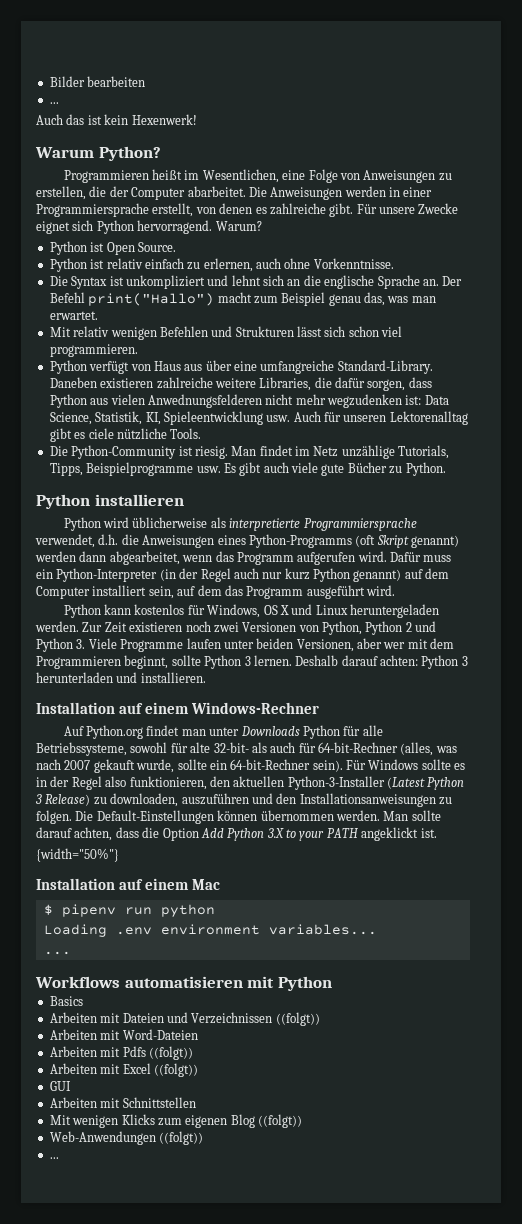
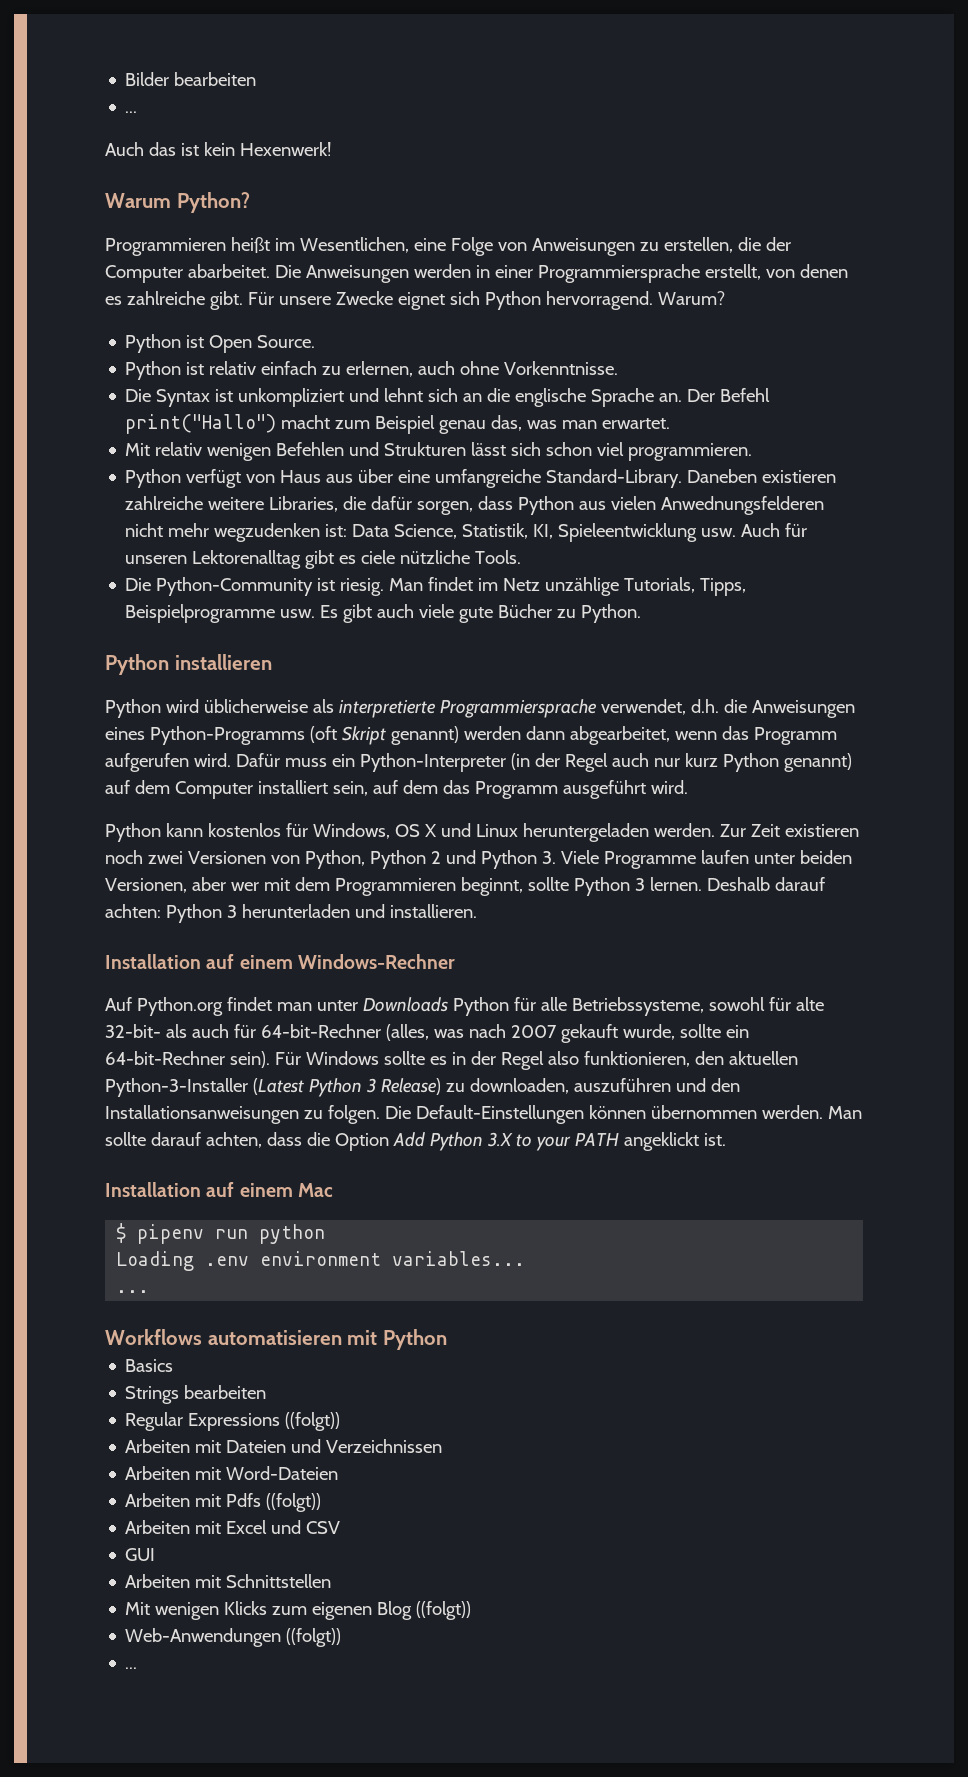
[36,848,119,862] // {width="50%"} -> (726, 1139) none
(83, 1001) none -> [125,1385,267,1404] [125,1412,341,1431] // Strings bearbeiten // Regular Expressions ((folgt))
[275,1012,320,1026] ((folgt)) -> (443, 1446) none
[153,1063,198,1077] ((folgt)) -> [271,1520,341,1534] und CSV

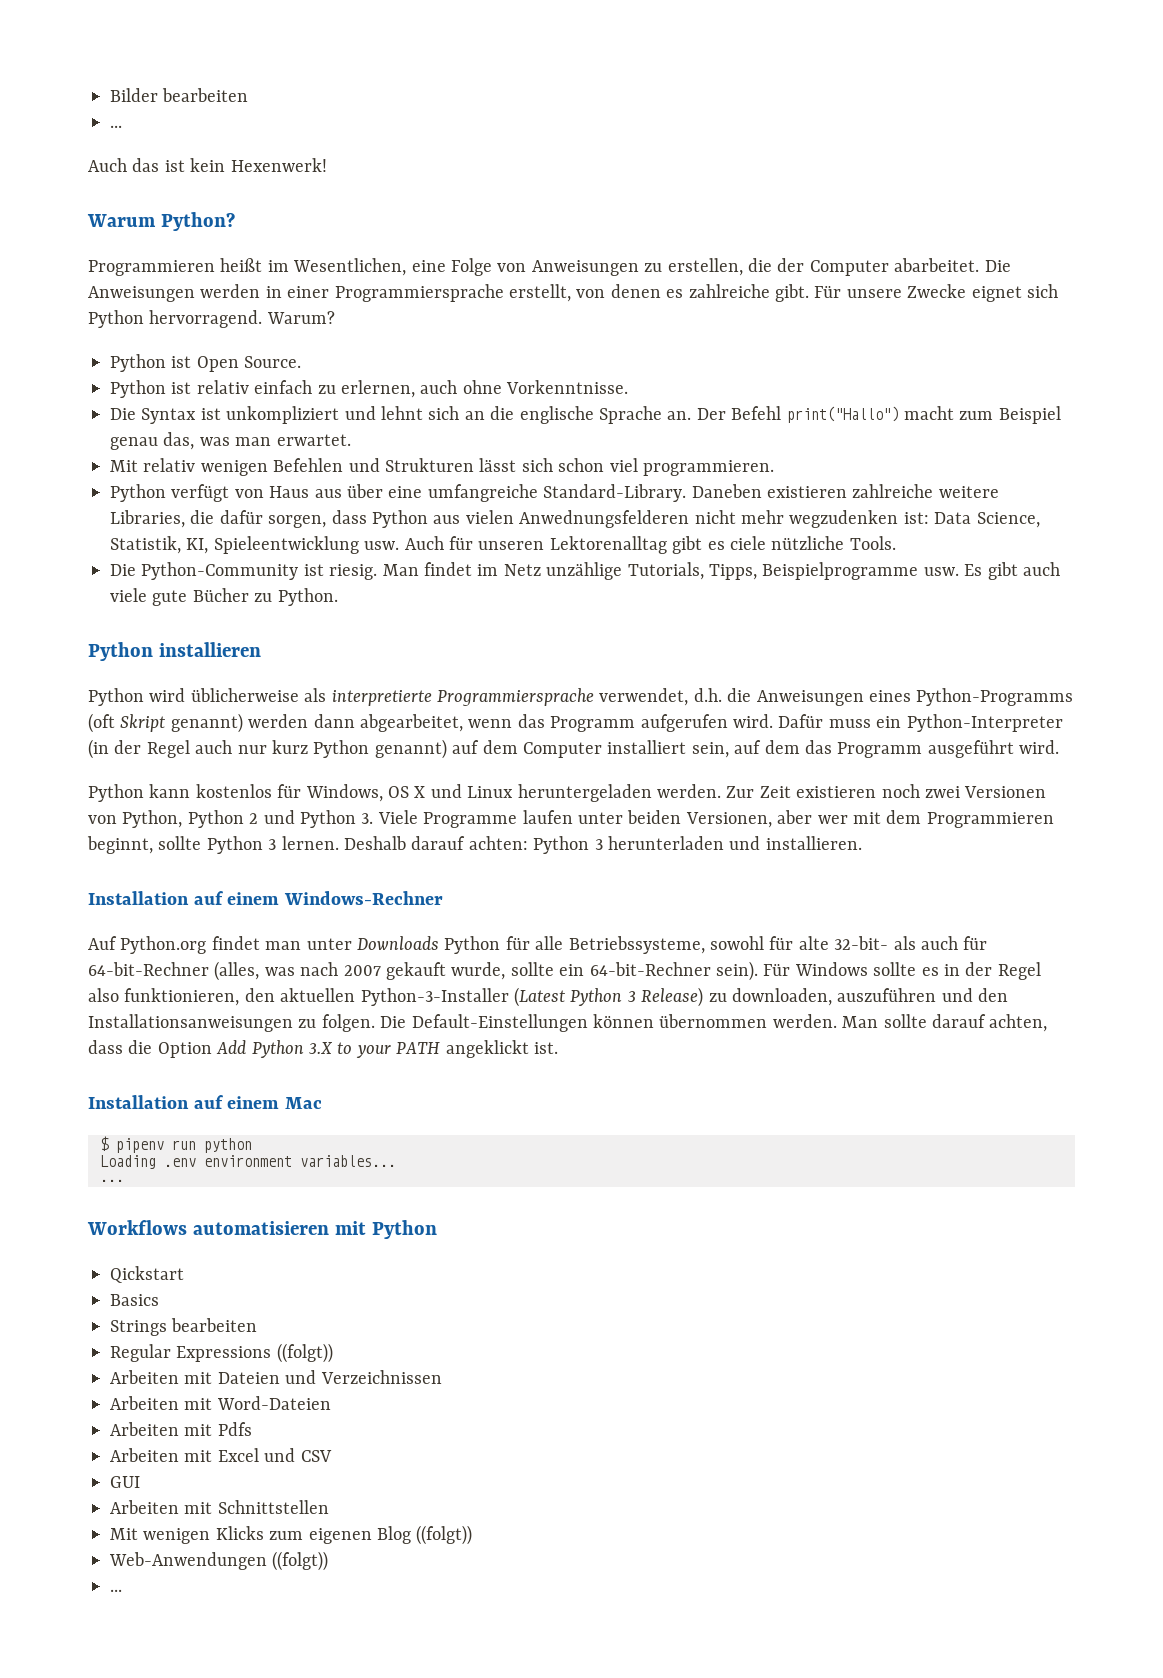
(447, 1339) none -> [110,1266,184,1283] // Qickstart
[266,1493,322,1512] ((folgt)) -> (252, 1429) none

